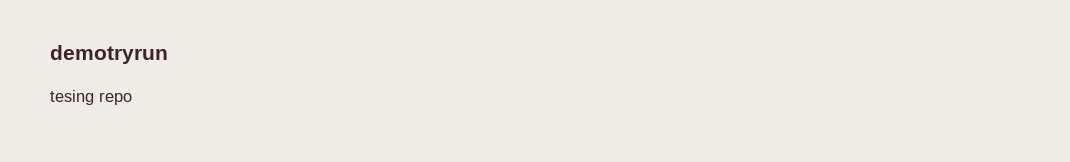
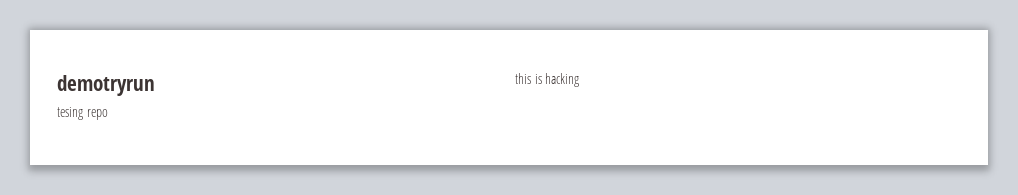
(132, 98) none -> [515,73,580,87] // this is hacking

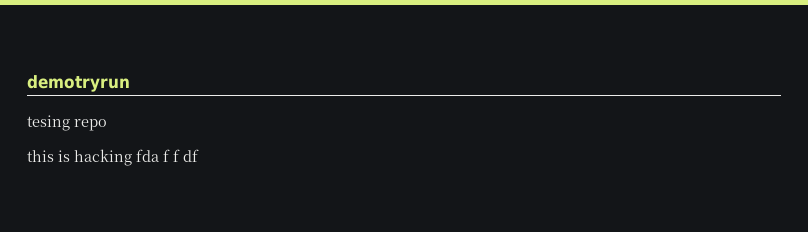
(580, 80) none -> [136,149,199,162] fda f f df

